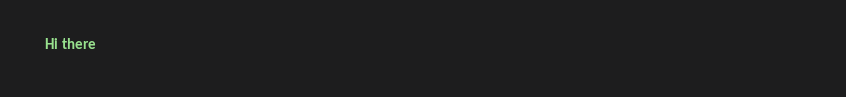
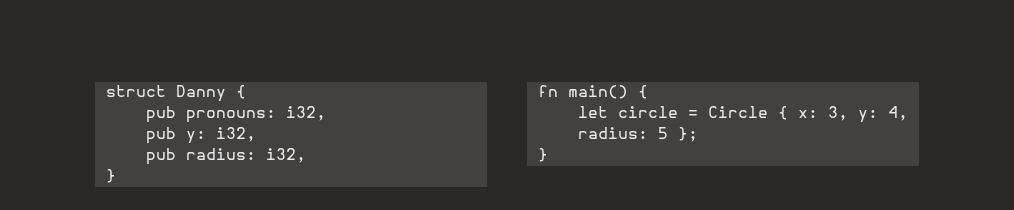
[45,38,97,49] Hi there -> [105,85,246,102] [145,106,326,123] [145,127,256,144] [145,148,306,165] [105,169,116,183] [537,85,648,99] [577,106,908,123] [577,127,698,142] [537,148,548,162] struct Danny { // pub pronouns: i32, // pub y: i32, // pub radius: i32, // } // fn main() { // let circle = Circle { x: 3, y: 4, radius: 5 }; // }

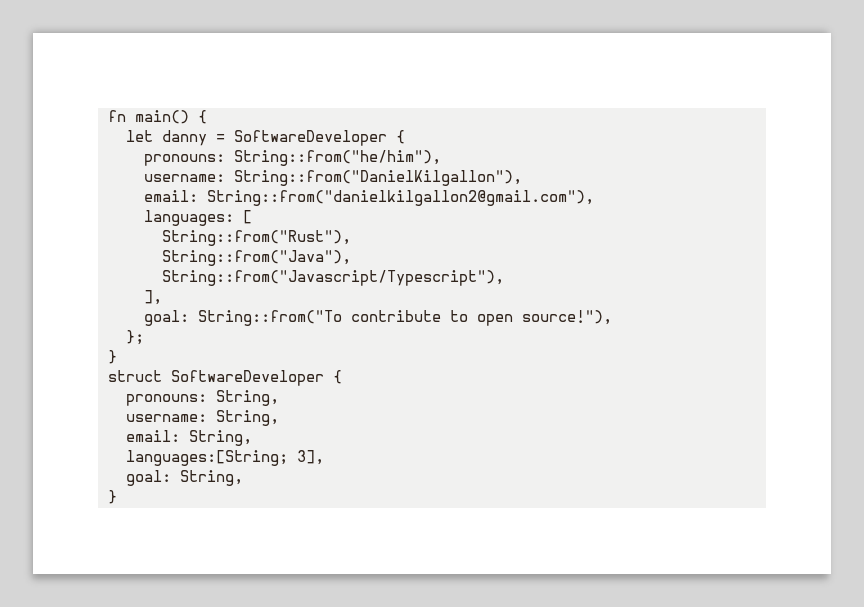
[105,85,246,102] [145,106,326,123] [145,127,256,144] [145,148,306,165] [105,169,116,183] [537,85,648,99] [577,106,908,123] [577,127,698,142] struct Danny { // pub pronouns: i32, // pub y: i32, // pub radius: i32, // } // fn main() { // let circle = Circle { x: 3, y: 4, radius: 5 }; -> [107,110,207,124] [125,130,405,146] [143,150,441,166] [143,170,522,186] [143,190,594,206] [143,210,252,226] [161,230,351,246] [161,250,351,266] [161,270,504,286] [143,290,162,305] [143,310,612,326] [125,330,144,345] [107,350,117,364] [107,370,342,386] [125,390,279,406] [125,410,279,426] [125,430,252,446] [125,450,324,466] [125,470,243,486] fn main() { // let danny = SoftwareDeveloper { // pronouns: String::from("he/him"), // username: String::from("DanielKilgallon"), // email: String::from("danielkilgallon2@gmail.com"), // languages: [ // String::from("Rust"), // String::from("Java"), // String::from("Javascript/Typescript"), // ], // goal: String::from("To contribute to open source!"), // }; // } // struct SoftwareDeveloper { // pronouns: String, // username: String, // email: String, // languages:[String; 3], // goal: String,

